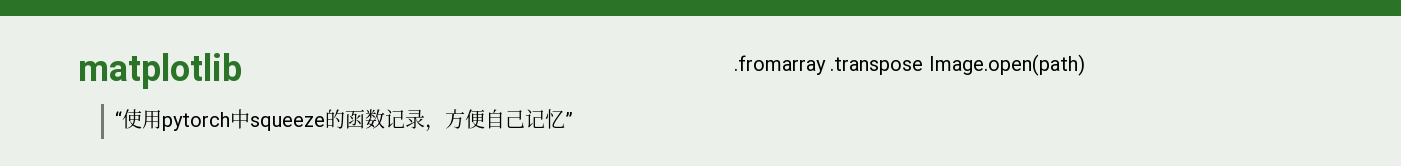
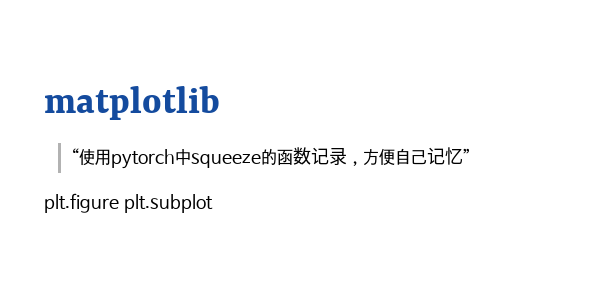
[734,54,1085,76] .fromarray .transpose Image.open(path) -> [44,193,213,213] plt.figure plt.subplot

